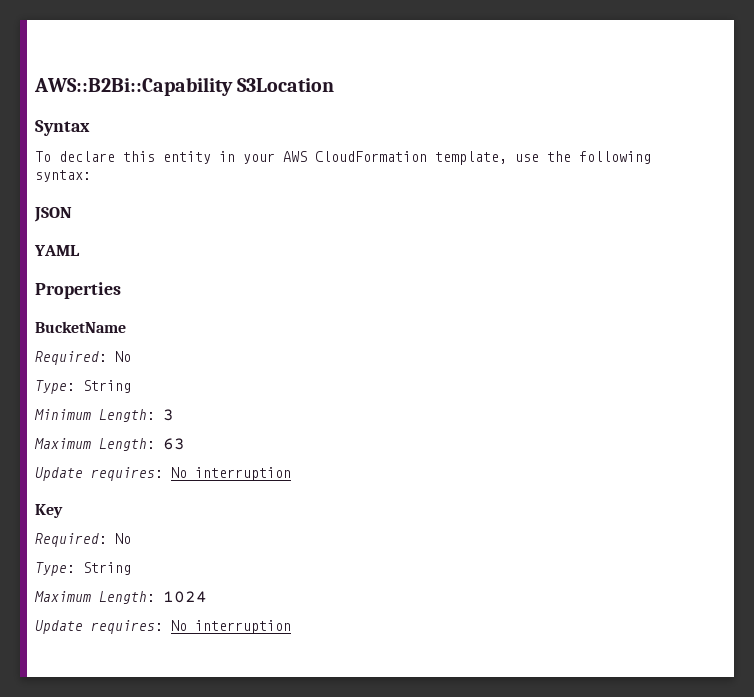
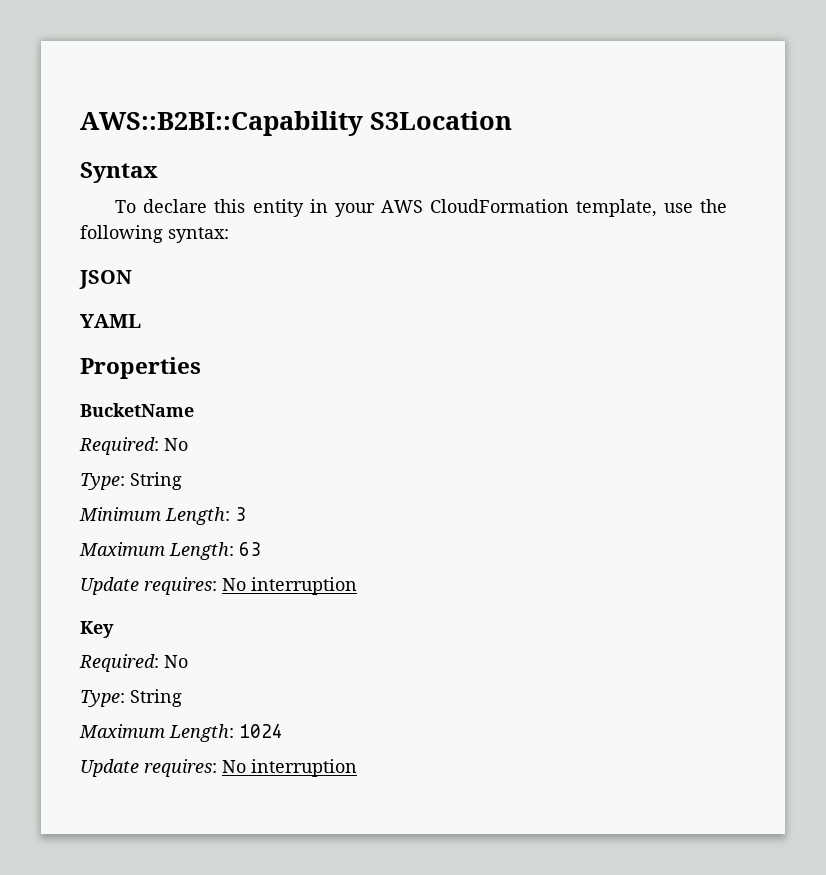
[34,77,233,96] AWS::B2Bi::Capability -> [80,111,363,136] AWS::B2BI::Capability

